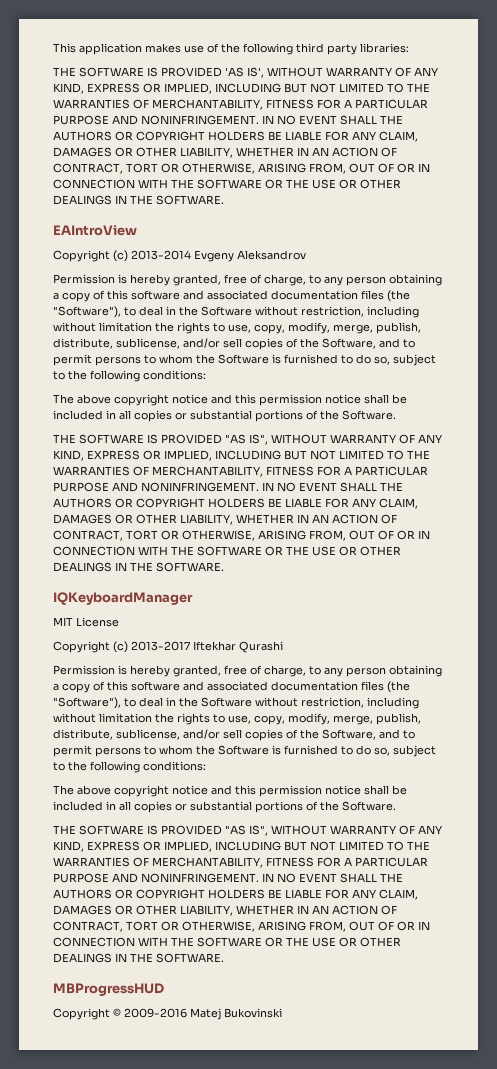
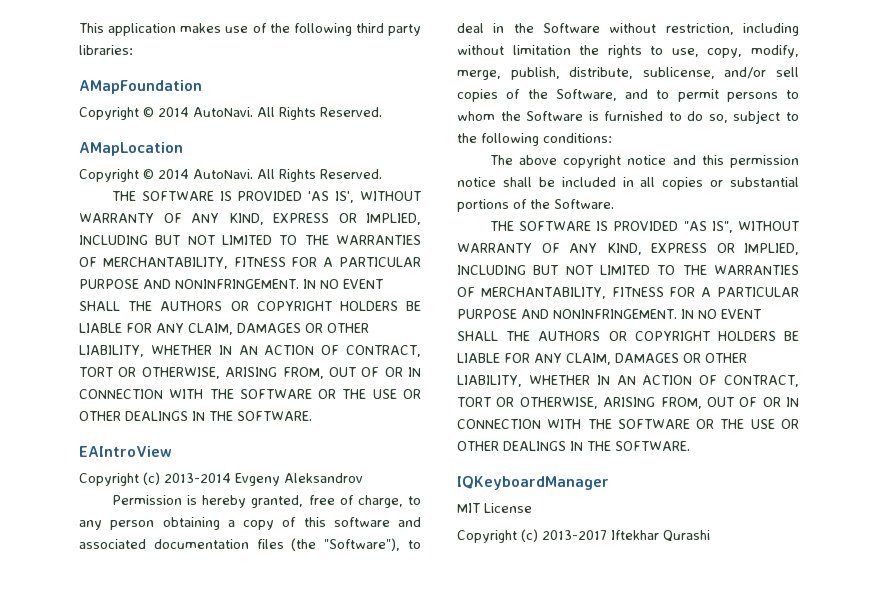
(409, 48) none -> [79,80,202,94] [79,107,382,120] [79,142,183,156] [79,169,382,182] // AMapFoundation // Copyright © 2014 AutoNavi. All Rights Reserved. // AMapLocation // Copyright © 2014 AutoNavi. All Rights Reserved.
[53,665,442,677] [53,681,410,693] [53,697,419,709] [53,713,421,725] [53,729,415,741] [53,745,436,757] [53,761,206,773] [53,785,407,797] [53,801,396,813] [53,825,442,836] [53,841,430,852] [53,857,428,868] [53,873,403,883] [53,889,418,900] [53,905,397,916] [53,921,430,932] [53,937,401,947] [53,953,224,963] [53,983,164,996] [53,1008,282,1020] // Permission is hereby granted, free of charge, to any person obtaining a copy of this software and associated documentation files (the "Software"), to deal in the Software without restriction, including without limitation the rights to use, copy, modify, merge, publish, distribute, sublicense, and/or sell copies of the Software, and to permit persons to whom the Software is furnished to do so, subject to the following conditions: // The above copyright notice and this permission notice shall be included in all copies or substantial portions of the Software. // THE SOFTWARE IS PROVIDED "AS IS", WITHOUT WARRANTY OF ANY KIND, EXPRESS OR IMPLIED, INCLUDING BUT NOT LIMITED TO THE WARRANTIES OF MERCHANTABILITY, FITNESS FOR A PARTICULAR PURPOSE AND NONINFRINGEMENT. IN NO EVENT SHALL THE AUTHORS OR COPYRIGHT HOLDERS BE LIABLE FOR ANY CLAIM, DAMAGES OR OTHER LIABILITY, WHETHER IN AN ACTION OF CONTRACT, TORT OR OTHERWISE, ARISING FROM, OUT OF OR IN CONNECTION WITH THE SOFTWARE OR THE USE OR OTHER DEALINGS IN THE SOFTWARE. // MBProgressHUD // Copyright © 2009-2016 Matej Bukovinski -> (710, 536) none

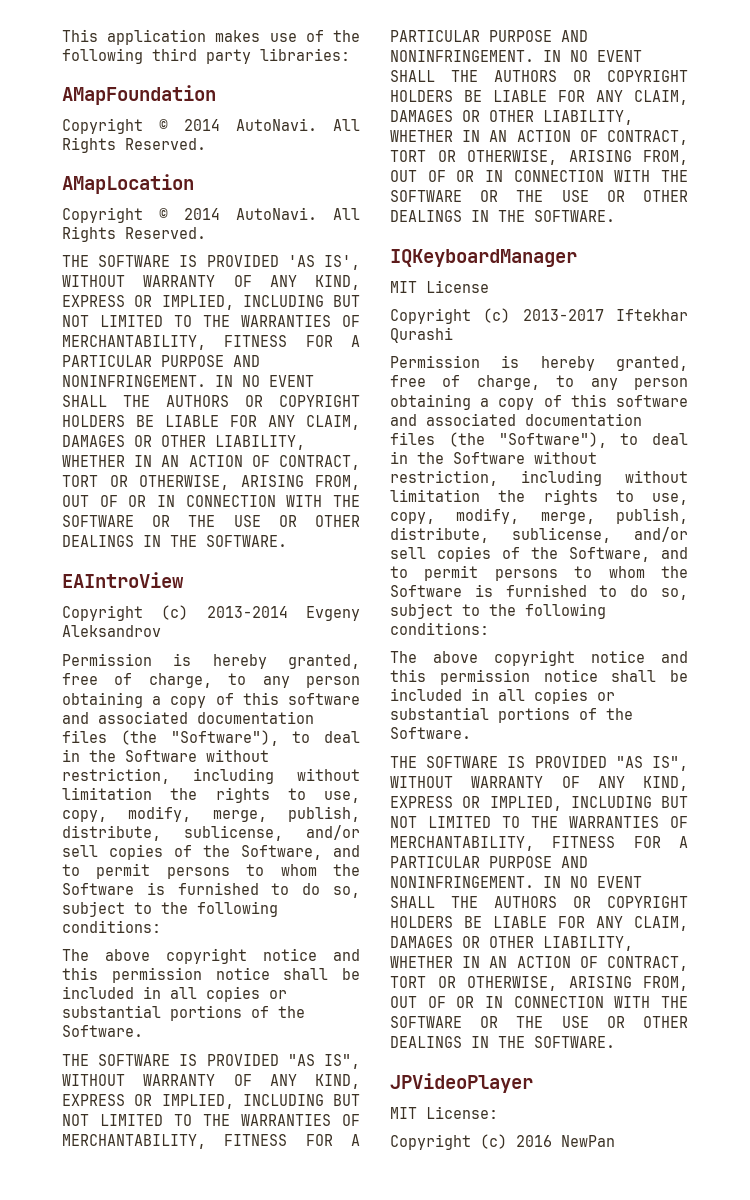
(710, 536) none -> [390,355,688,371] [390,375,688,390] [390,394,688,410] [390,413,642,426] [390,432,688,448] [390,451,597,464] [390,470,688,486] [390,489,688,505] [390,508,688,524] [390,527,688,543] [390,546,688,562] [390,565,688,581] [390,584,688,600] [390,603,606,619] [390,622,489,635] [390,650,688,666] [390,669,688,685] [390,688,615,704] [390,707,633,723] [390,727,471,739] [390,756,688,771] [390,776,688,791] [390,796,688,811] [390,816,688,828] [390,836,688,851] [390,856,588,868] [390,876,642,888] [390,896,688,908] [390,916,688,931] [390,936,633,951] [390,956,688,971] [390,976,688,991] [390,996,688,1008] [390,1016,688,1028] [390,1036,615,1048] [390,1073,533,1093] [390,1106,498,1119] [390,1134,615,1150] // Permission is hereby granted, free of charge, to any person obtaining a copy of this software and associated documentation files (the "Software"), to deal in the Software without restriction, including without limitation the rights to use, copy, modify, merge, publish, distribute, sublicense, and/or sell copies of the Software, and to permit persons to whom the Software is furnished to do so, subject to the following conditions: // The above copyright notice and this permission notice shall be included in all copies or substantial portions of the Software. // THE SOFTWARE IS PROVIDED "AS IS", WITHOUT WARRANTY OF ANY KIND, EXPRESS OR IMPLIED, INCLUDING BUT NOT LIMITED TO THE WARRANTIES OF MERCHANTABILITY, FITNESS FOR A PARTICULAR PURPOSE AND NONINFRINGEMENT. IN NO EVENT SHALL THE AUTHORS OR COPYRIGHT HOLDERS BE LIABLE FOR ANY CLAIM, DAMAGES OR OTHER LIABILITY, WHETHER IN AN ACTION OF CONTRACT, TORT OR OTHERWISE, ARISING FROM, OUT OF OR IN CONNECTION WITH THE SOFTWARE OR THE USE OR OTHER DEALINGS IN THE SOFTWARE. // JPVideoPlayer // MIT License: // Copyright (c) 2016 NewPan

